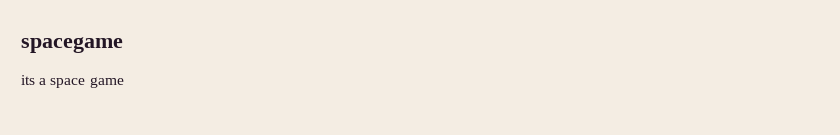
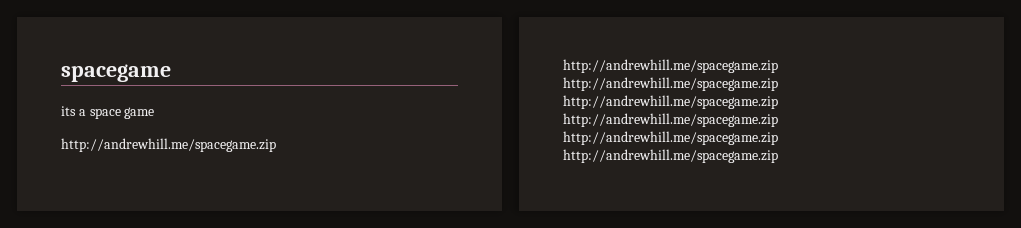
(124, 82) none -> [61,138,276,152] [563,59,778,73] [563,77,778,91] [563,95,778,109] [563,113,778,127] [563,131,778,145] [563,149,778,163] // http://andrewhill.me/spacegame.zip http://andrewhill.me/spacegame.zip http://andrewhill.me/spacegame.zip http://andrewhill.me/spacegame.zip http://andrewhill.me/spacegame.zip http://andrewhill.me/spacegame.zip http://andrewhill.me/spacegame.zip

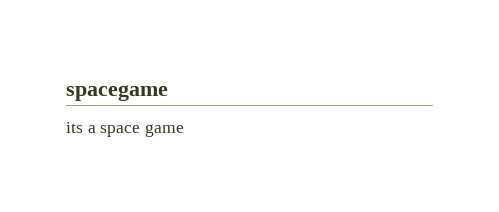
[61,138,276,152] [563,59,778,73] [563,77,778,91] [563,95,778,109] [563,113,778,127] [563,131,778,145] [563,149,778,163] // http://andrewhill.me/spacegame.zip http://andrewhill.me/spacegame.zip http://andrewhill.me/spacegame.zip http://andrewhill.me/spacegame.zip http://andrewhill.me/spacegame.zip http://andrewhill.me/spacegame.zip http://andrewhill.me/spacegame.zip -> (185, 130) none

